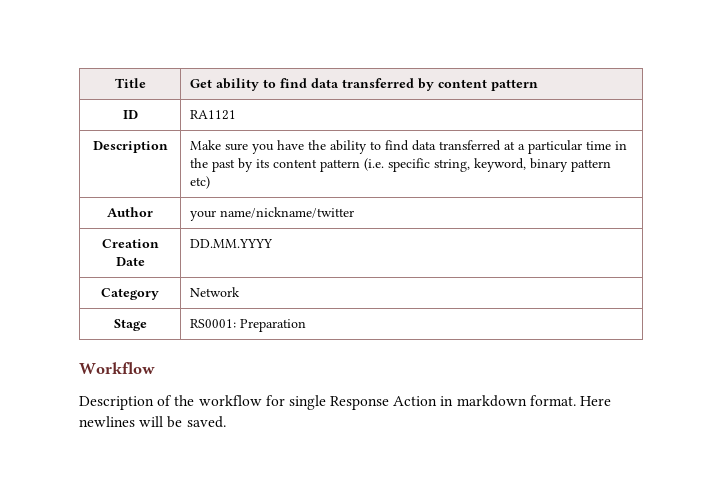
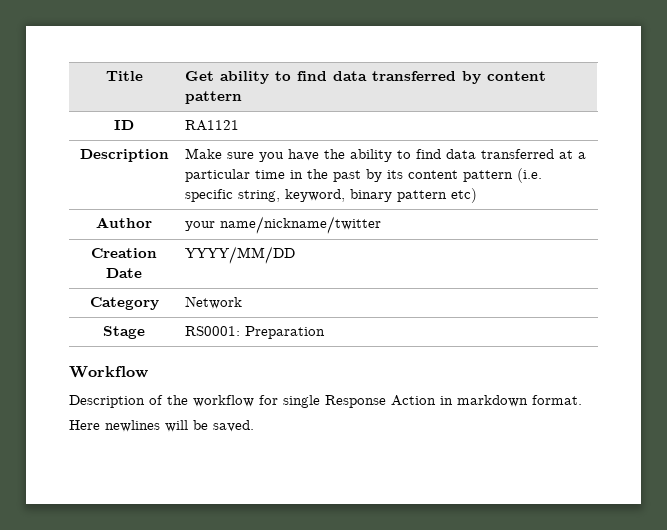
[189,239,273,248] DD.MM.YYYY -> [185,246,296,264] YYYY/MM/DD
(576, 400) none -> (582, 400) //

